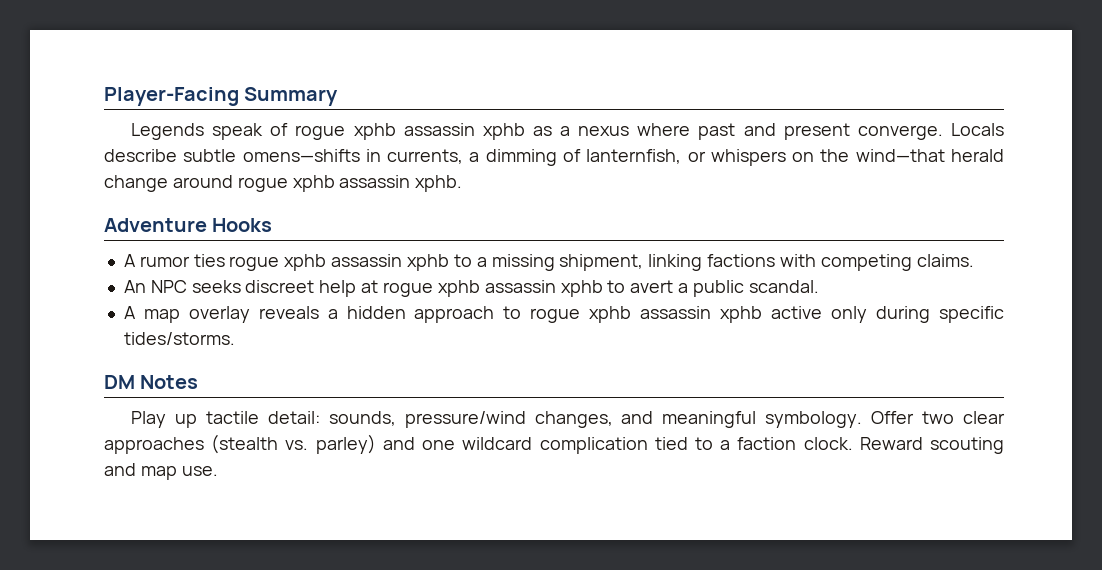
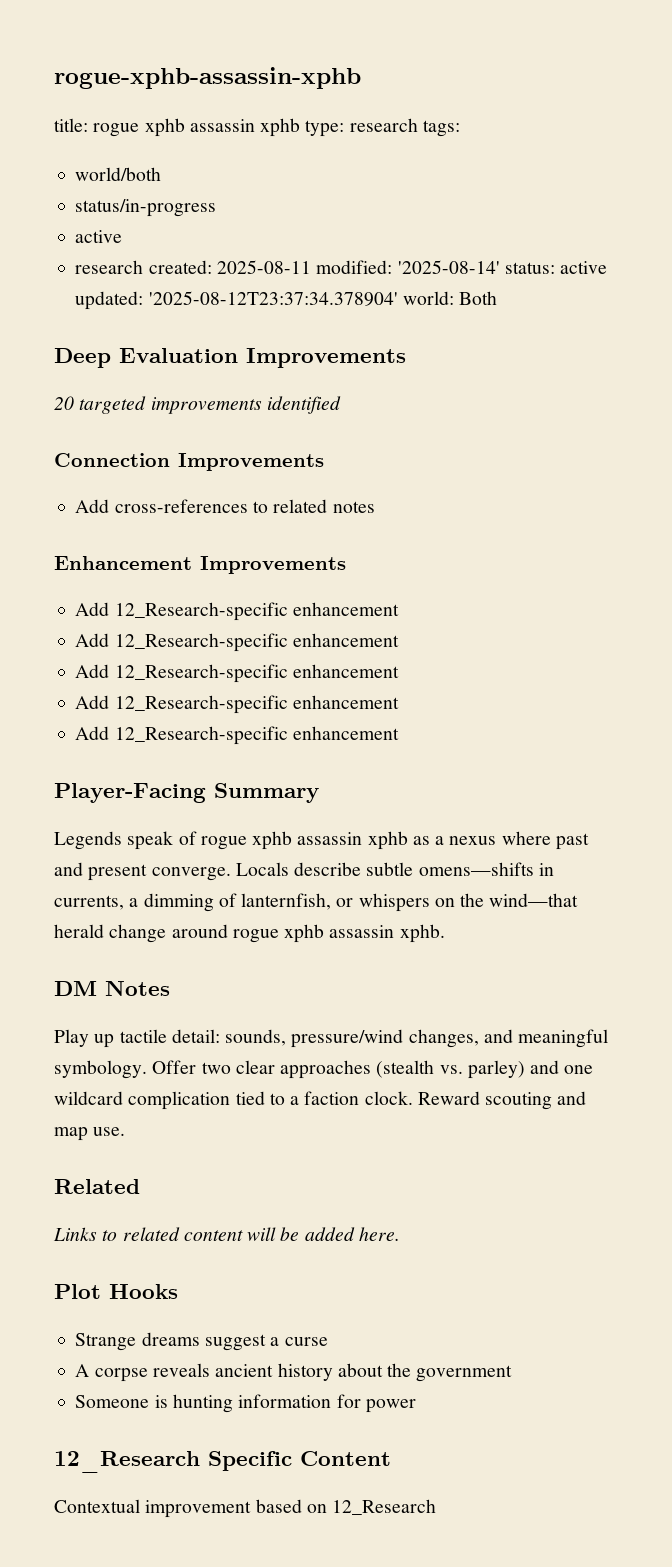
(104, 96) none -> [54,67,361,89] [54,118,460,137] [75,167,162,181] [75,199,217,217] [75,230,123,243] [75,260,608,274] [75,291,498,310] [54,348,406,368] [54,396,341,414] [54,453,324,471] [75,499,375,513] [54,556,346,574] [75,602,399,621] [75,633,399,652] [75,664,399,683] [75,695,399,714] [75,726,399,745] rogue-xphb-assassin-xphb // title: rogue xphb assassin xphb type: research tags: // world/both // status/in-progress // active // research created: 2025-08-11 modified: '2025-08-14' status: active updated: '2025-08-12T23:37:34.378904' world: Both // Deep Evaluation Improvements // 20 targeted improvements identified // Connection Improvements // Add cross-references to related notes // Enhancement Improvements // Add 12_Research-specific enhancement // Add 12_Research-specific enhancement // Add 12_Research-specific enhancement // Add 12_Research-specific enhancement // Add 12_Research-specific enhancement //
[104,218,273,232] [123,254,974,271] [123,280,819,297] [123,306,1005,323] [123,332,235,345] // Adventure Hooks // A rumor ties rogue xphb assassin xphb to a missing shipment, linking factions with competing claims. // An NPC seeks discreet help at rogue xphb assassin xphb to avert a public scandal. // A map overlay reveals a hidden approach to rogue xphb assassin xphb active only during specific tides/storms. -> (445, 933) none
(218, 471) none -> [54,1179,140,1194] [53,1227,400,1241] [54,1284,178,1299] [75,1332,328,1351] [75,1363,513,1382] [75,1394,416,1413] [54,1451,391,1473] [54,1499,437,1518] // Related // Links to related content will be added here. // Plot Hooks // Strange dreams suggest a curse // A corpse reveals ancient history about the government // Someone is hunting information for power // 12_Research Specific Content // Contextual improvement based on 12_Research

